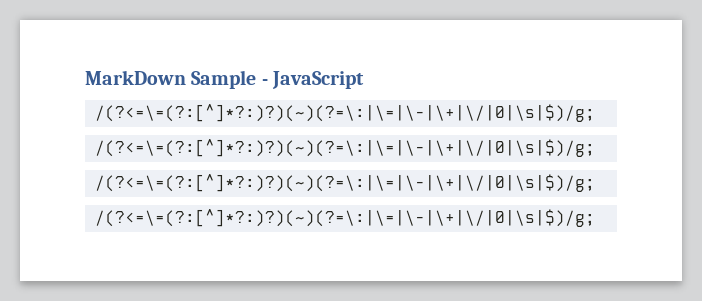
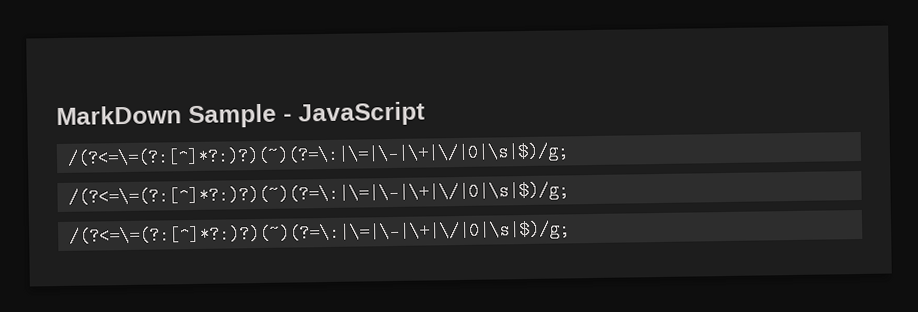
[94,209,595,227] // /(?<=\=(?:[^]*?:)?)(~)(?=\:|\=|\-|\+|\/|0|\s|$)/g; -> (570, 233) none

